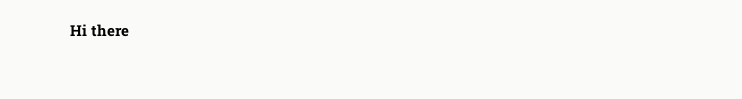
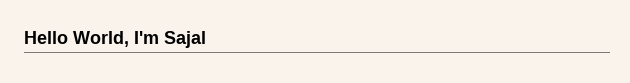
[70,24,130,37] Hi there -> [24,31,206,48] Hello World, I'm Sajal

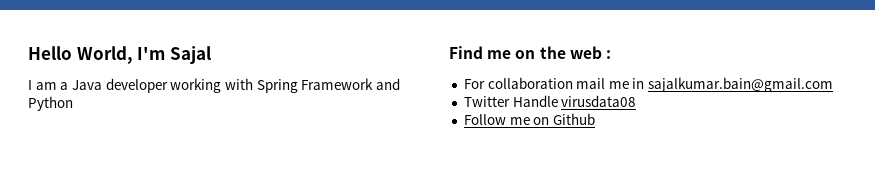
(206, 39) none -> [28,78,400,93] [28,96,73,111] [449,46,611,59] [463,77,834,92] [463,95,637,107] [463,113,595,125] // I am a Java developer working with Spring Framework and Python // Find me on the web : // For collaboration mail me in sajalkumar.bain@gmail.com // Twitter Handle virusdata08 // Follow me on Github

